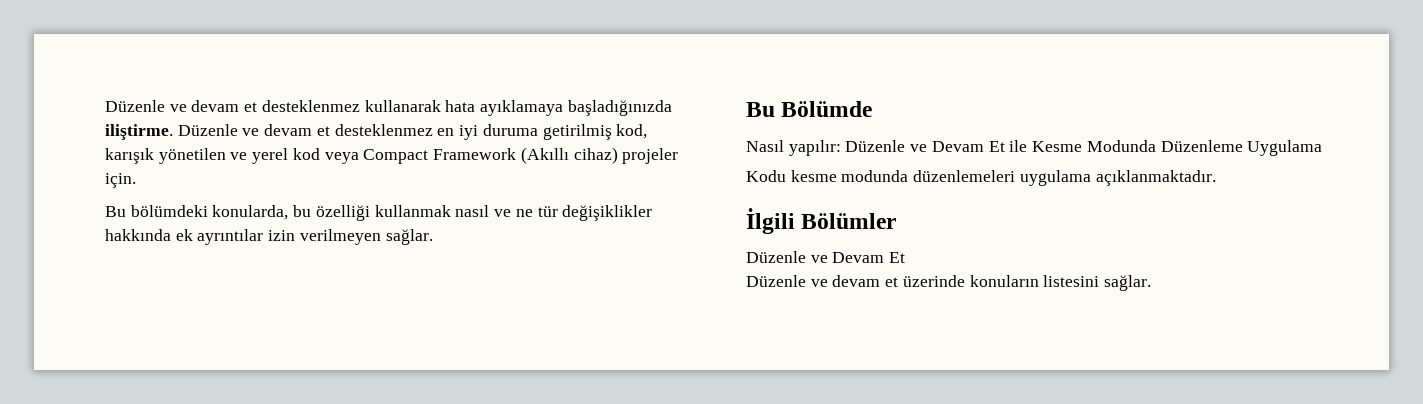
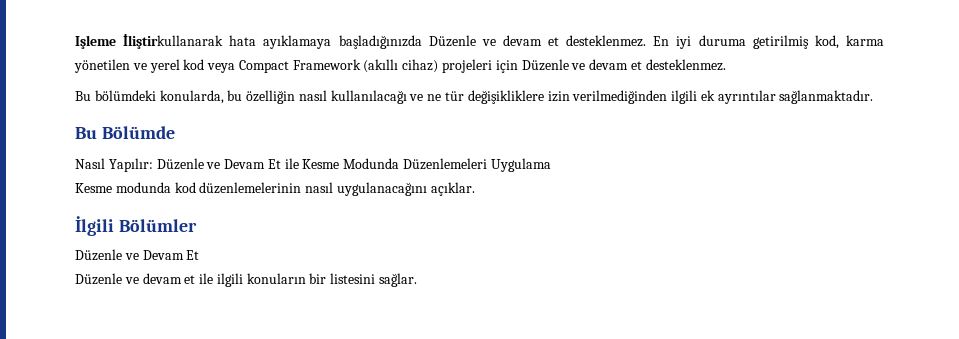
[105,100,672,116] [105,124,455,140] Düzenle ve devam et desteklenmez kullanarak hata ayıklamaya başladığınızda iliştirme. Düzenle ve devam et desteklenmez en -> [75,34,670,49] Işleme İliştirkullanarak hata ayıklamaya başladığınızda Düzenle ve devam et desteklenmez. En
[105,148,154,164] karışık -> [845,35,884,46] karma
[520,147,679,164] [105,173,136,188] [105,205,653,221] [105,229,433,245] (Akıllı cihaz) projeler için. // Bu bölümdeki konularda, bu özelliği kullanmak nasıl ve ne tür değişiklikler hakkında ek ayrıntılar izin verilmeyen sağlar. -> [363,59,726,73] [75,90,874,104] (akıllı cihaz) projeleri için Düzenle ve devam et desteklenmez. // Bu bölümdeki konularda, bu özelliğin nasıl kullanılacağı ve ne tür değişikliklere izin verilmediğinden ilgili ek ayrıntılar sağlanmaktadır.
[788,140,841,156] yapılır: -> [108,158,153,172] Yapılır:
[1160,140,1243,152] Düzenleme -> [403,158,488,170] Düzenlemeleri
[746,170,1216,186] Kodu kesme modunda düzenlemeleri uygulama açıklanmaktadır. -> [75,182,475,196] Kesme modunda kod düzenlemelerinin nasıl uygulanacağını açıklar.
[902,275,1039,287] üzerinde konuların -> [199,273,327,287] ile ilgili konuların bir

